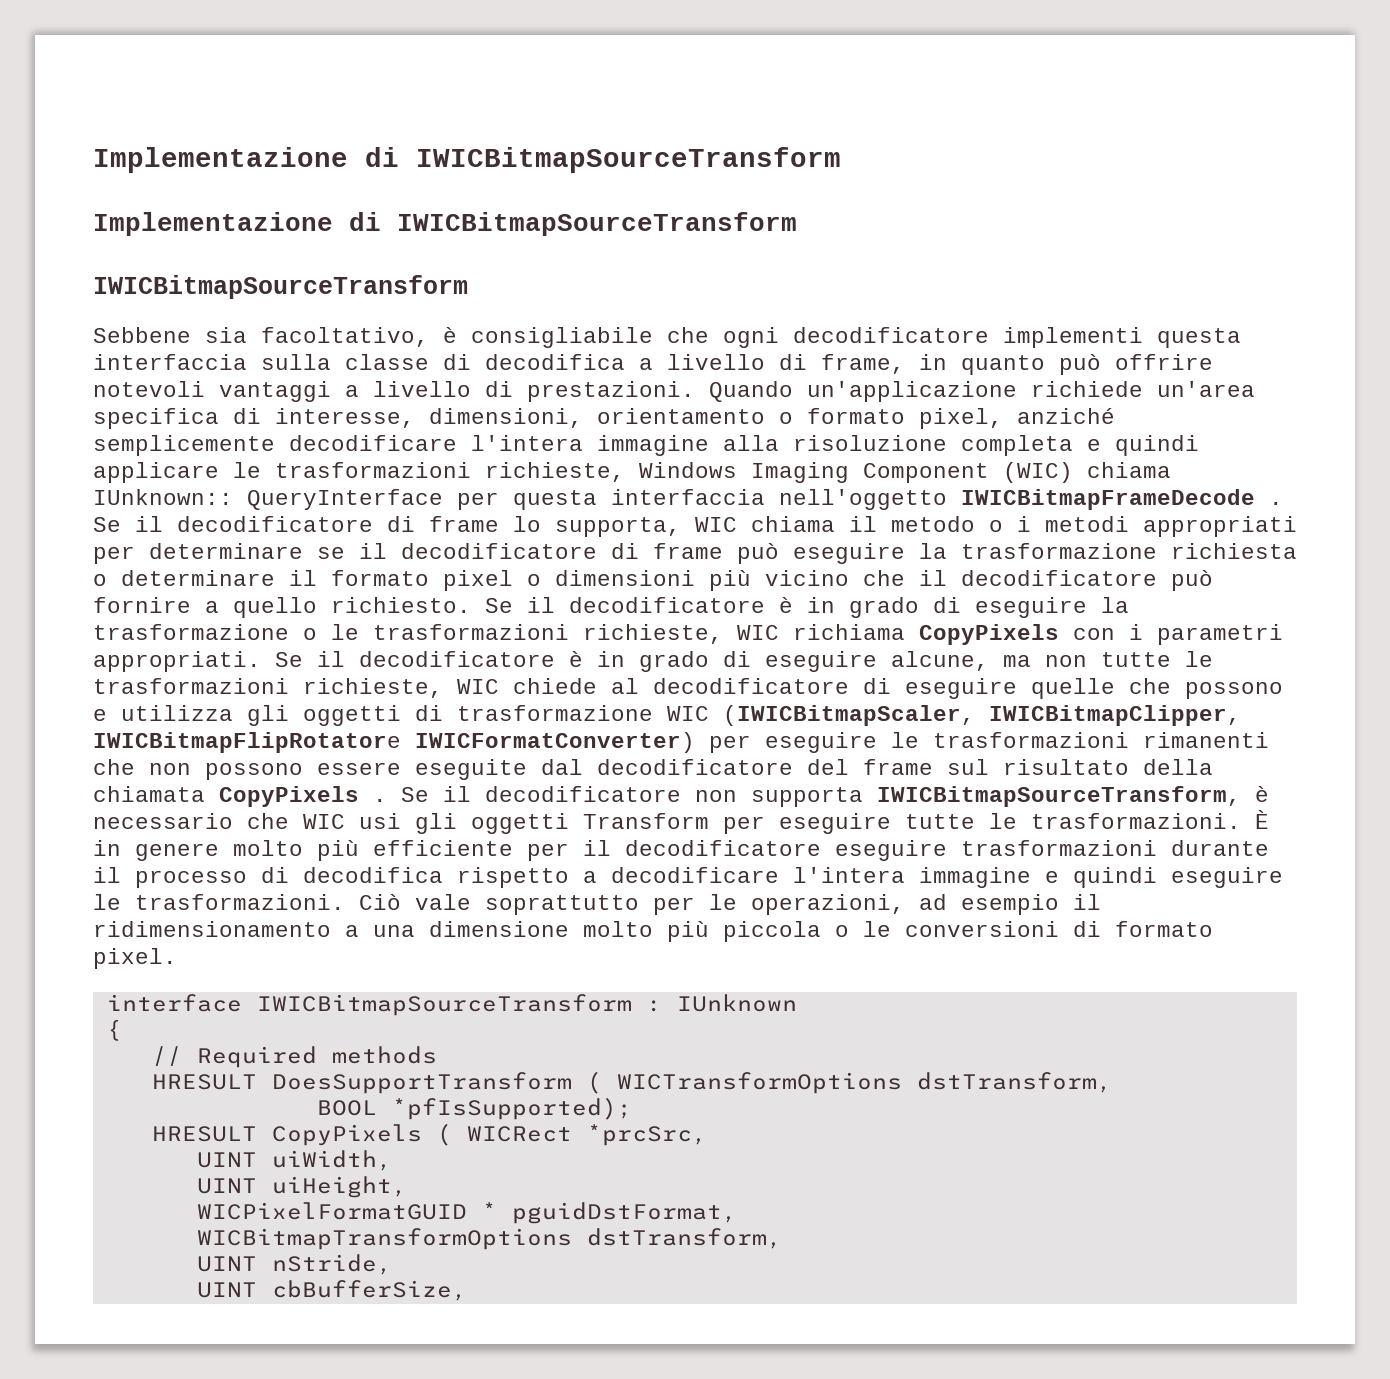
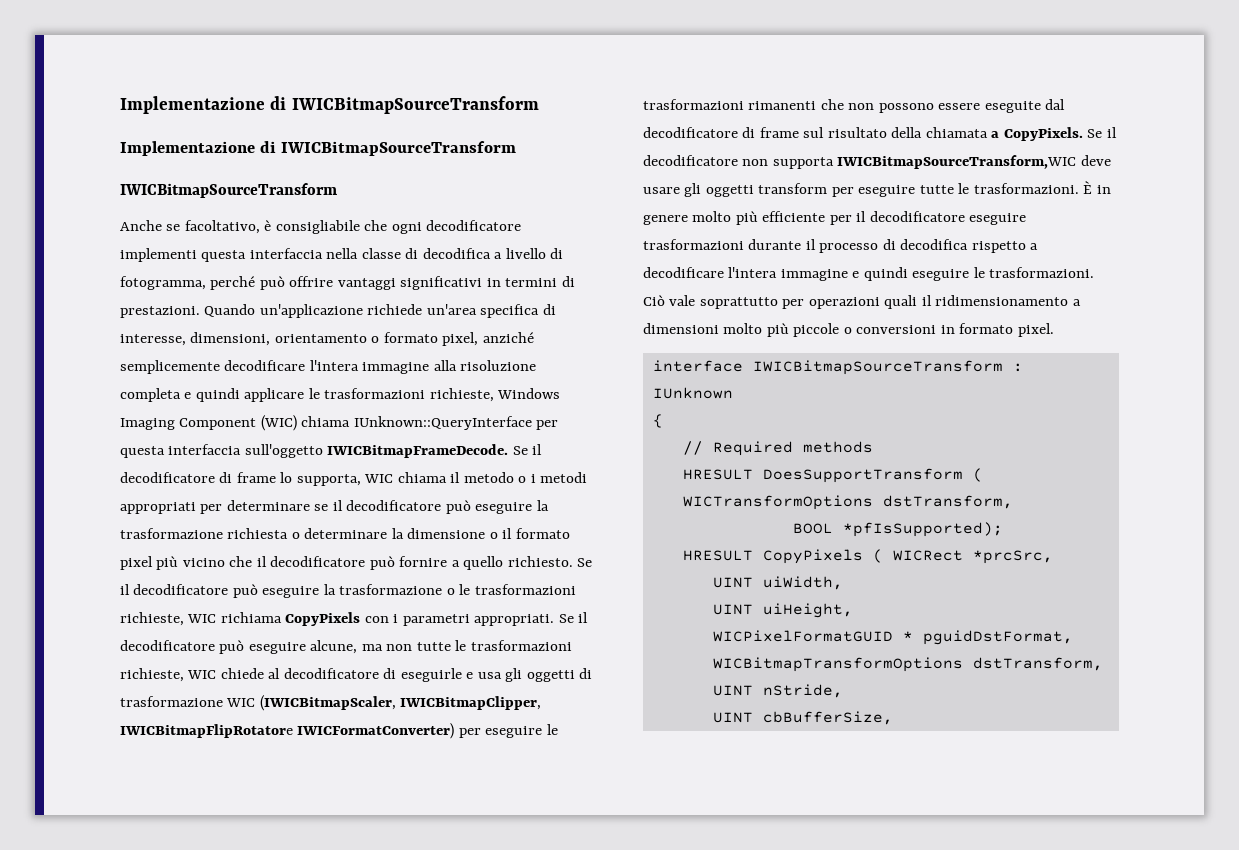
[93,327,247,343] Sebbene sia -> [120,220,181,231] Anche se
[261,354,331,370] sulla -> [326,248,359,259] nella
[821,354,1213,375] [93,381,471,402] frame, in quanto può offrire notevoli vantaggi a livello -> [120,276,558,290] fotogramma, perché può offrire vantaggi significativi in termini
[93,489,443,510] IUnknown:: QueryInterface -> [353,416,532,430] IUnknown::QueryInterface
[779,489,1283,510] nell'oggetto IWICBitmapFrameDecode . -> [244,444,509,458] sull'oggetto IWICBitmapFrameDecode.
[611,543,723,559] di frame -> (442, 505) none
(275, 578) none -> [391,528,498,539] la dimensione o
[527,570,695,586] o dimensioni -> (153, 563) none
[779,597,961,618] è in grado di -> [232,584,258,598] può
[569,651,751,672] è in grado di -> [219,640,245,654] può
[905,678,1283,699] [93,705,233,721] eseguire quelle che possono e utilizza -> [400,668,502,682] eseguirle e usa
[807,759,849,775] del -> [742,127,756,138] di
[219,786,387,807] CopyPixels . -> [991,127,1083,141] a CopyPixels.
[877,786,1269,807] [93,813,709,834] IWICBitmapSourceTransform, è necessario che WIC usi gli oggetti Transform -> [837,155,1111,169] [643,183,828,197] IWICBitmapSourceTransform,WIC deve usare gli oggetti transform
[709,894,1101,915] [93,921,1101,942] le operazioni, ad esempio il ridimensionamento a una dimensione molto più piccola o le conversioni di -> [808,295,1081,309] [643,323,955,337] operazioni quali il ridimensionamento a dimensioni molto più piccole o conversioni in

